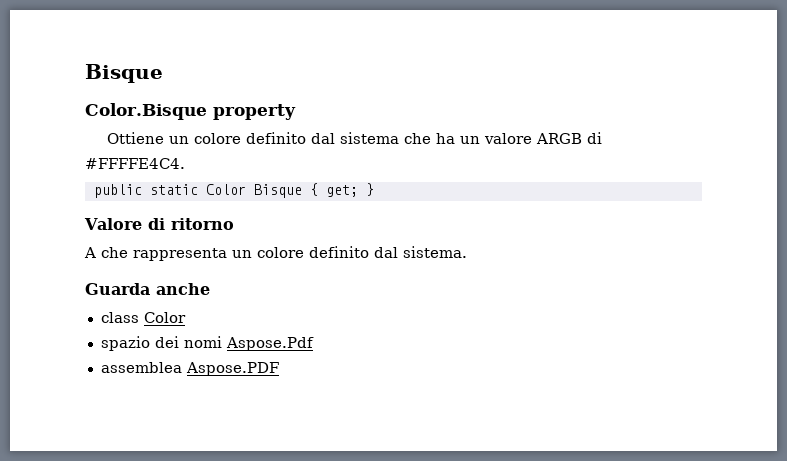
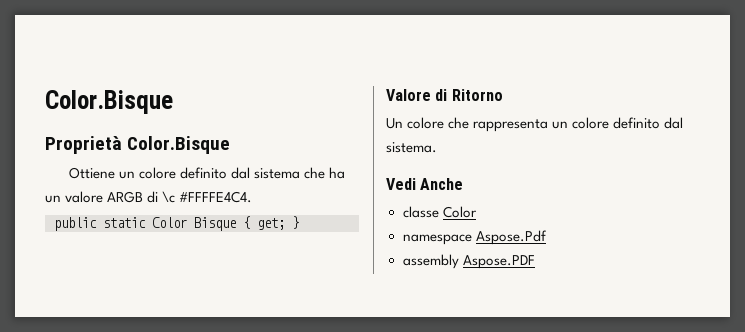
[85,64,163,83] [85,103,296,120] Bisque // Color.Bisque property -> [45,90,173,114] [45,136,231,154] Color.Bisque // Proprietà Color.Bisque
(603, 138) none -> [162,191,176,203] \c
[170,218,234,230] [84,247,96,258] ritorno // A -> [451,89,503,101] [386,117,445,129] Ritorno // Un colore
[85,283,210,295] [100,312,186,323] [100,336,222,351] Guarda anche // class Color // spazio dei nomi -> [386,178,464,190] [402,206,477,218] [402,234,472,245] Vedi Anche // classe Color // namespace
[100,362,182,373] assemblea -> [402,254,459,269] assembly

